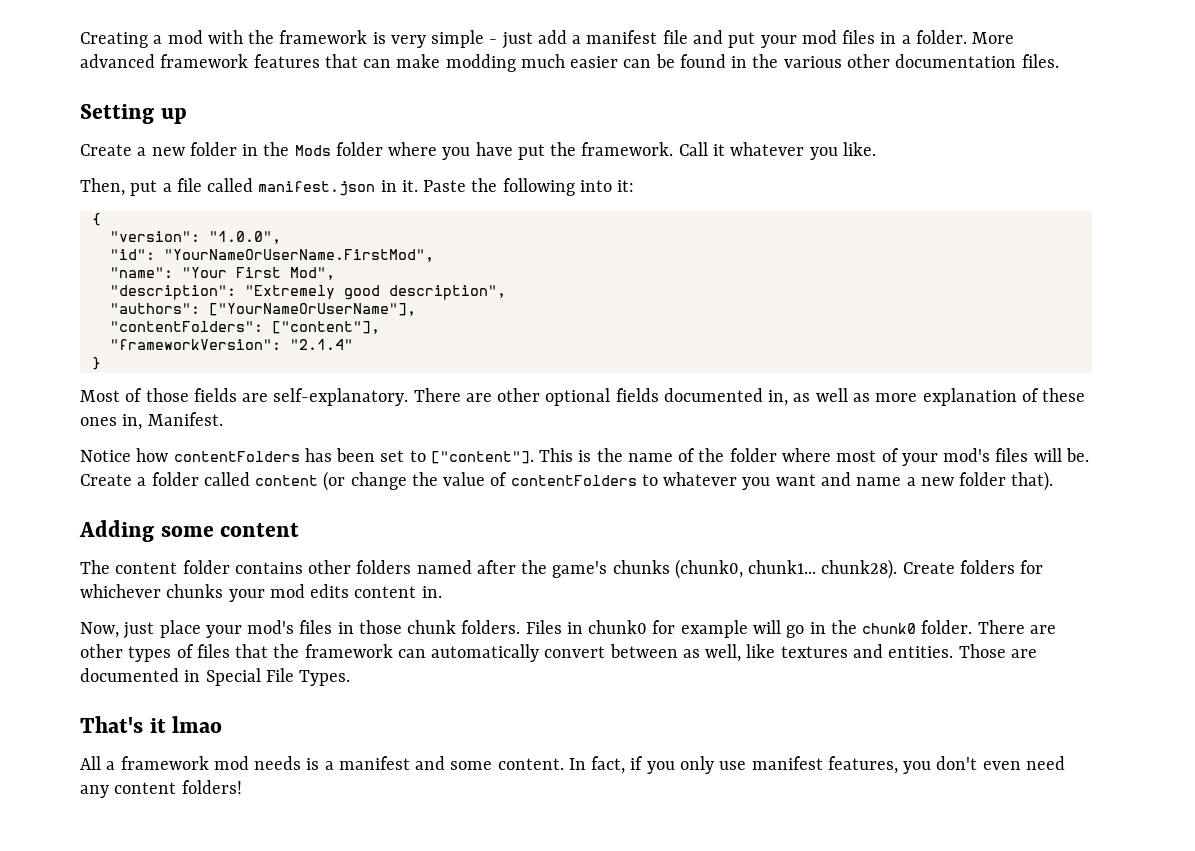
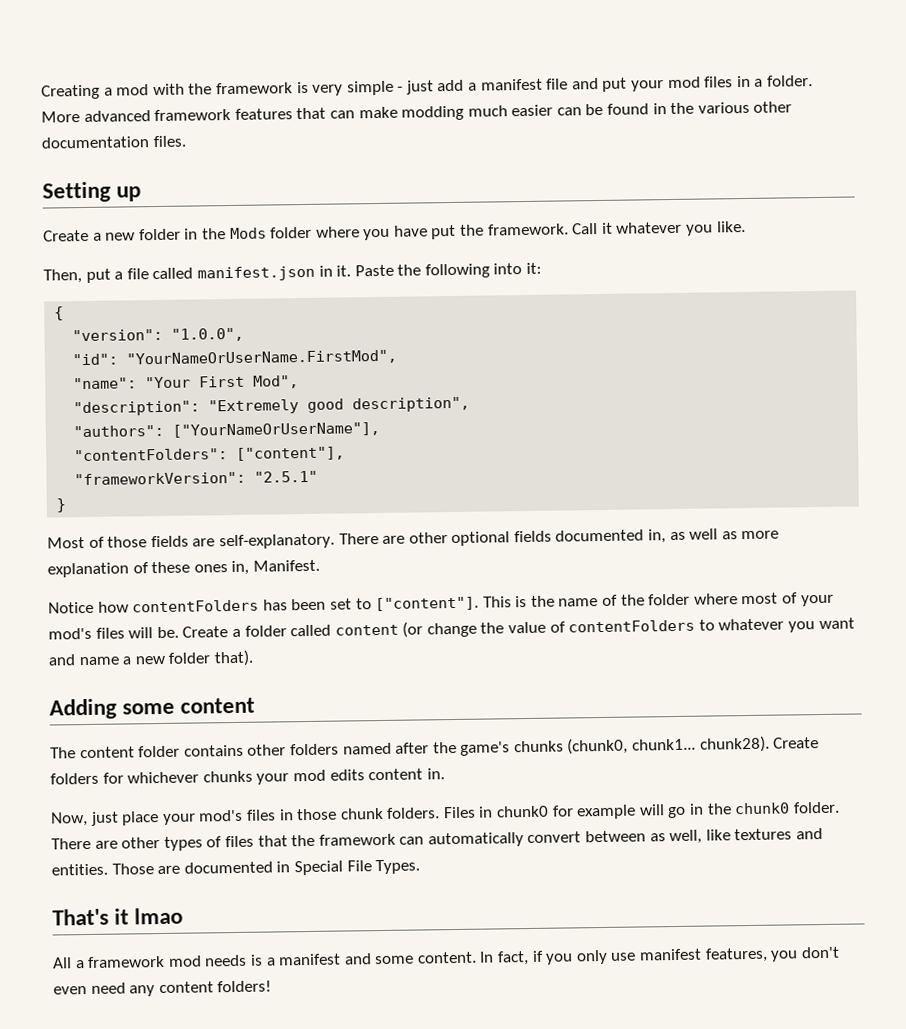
[289,339,353,350] "2.1.4" -> [254,470,319,483] "2.5.1"

